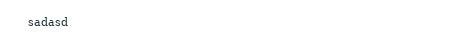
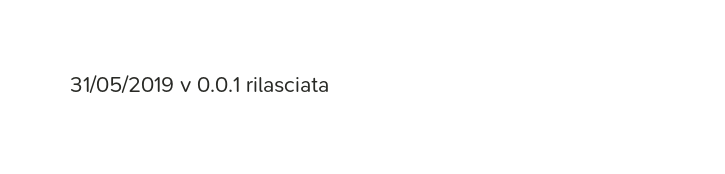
[28,17,68,26] sadasd -> [70,74,329,94] 31/05/2019 v 0.0.1 rilasciata

